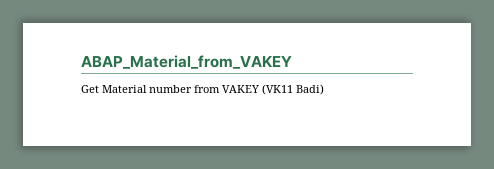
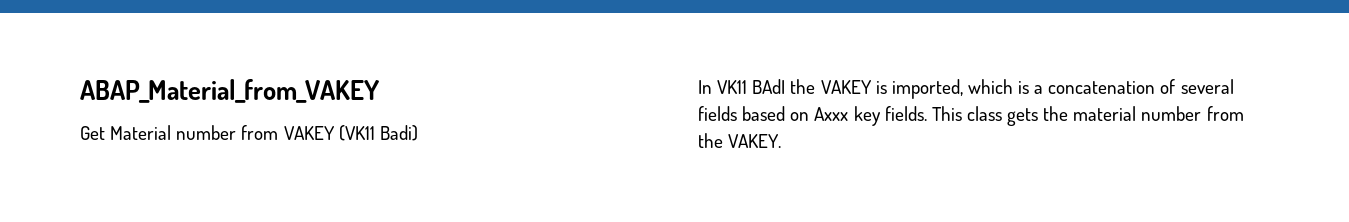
(324, 89) none -> [698,79,1234,99] [698,106,1244,126] [698,133,782,148] // In VK11 BAdI the VAKEY is imported, which is a concatenation of several fields based on Axxx key fields. This class gets the material number from the VAKEY.

